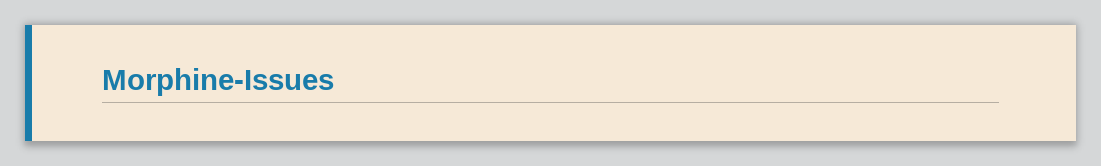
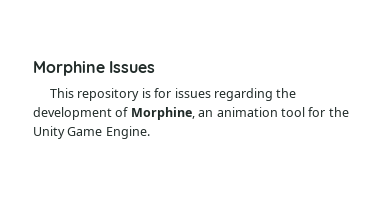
[102,68,334,96] Morphine-Issues -> [33,61,156,76] [50,88,297,101] [33,107,349,120] [33,126,150,139] Morphine Issues // This repository is for issues regarding the development of Morphine, an animation tool for the Unity Game Engine.

